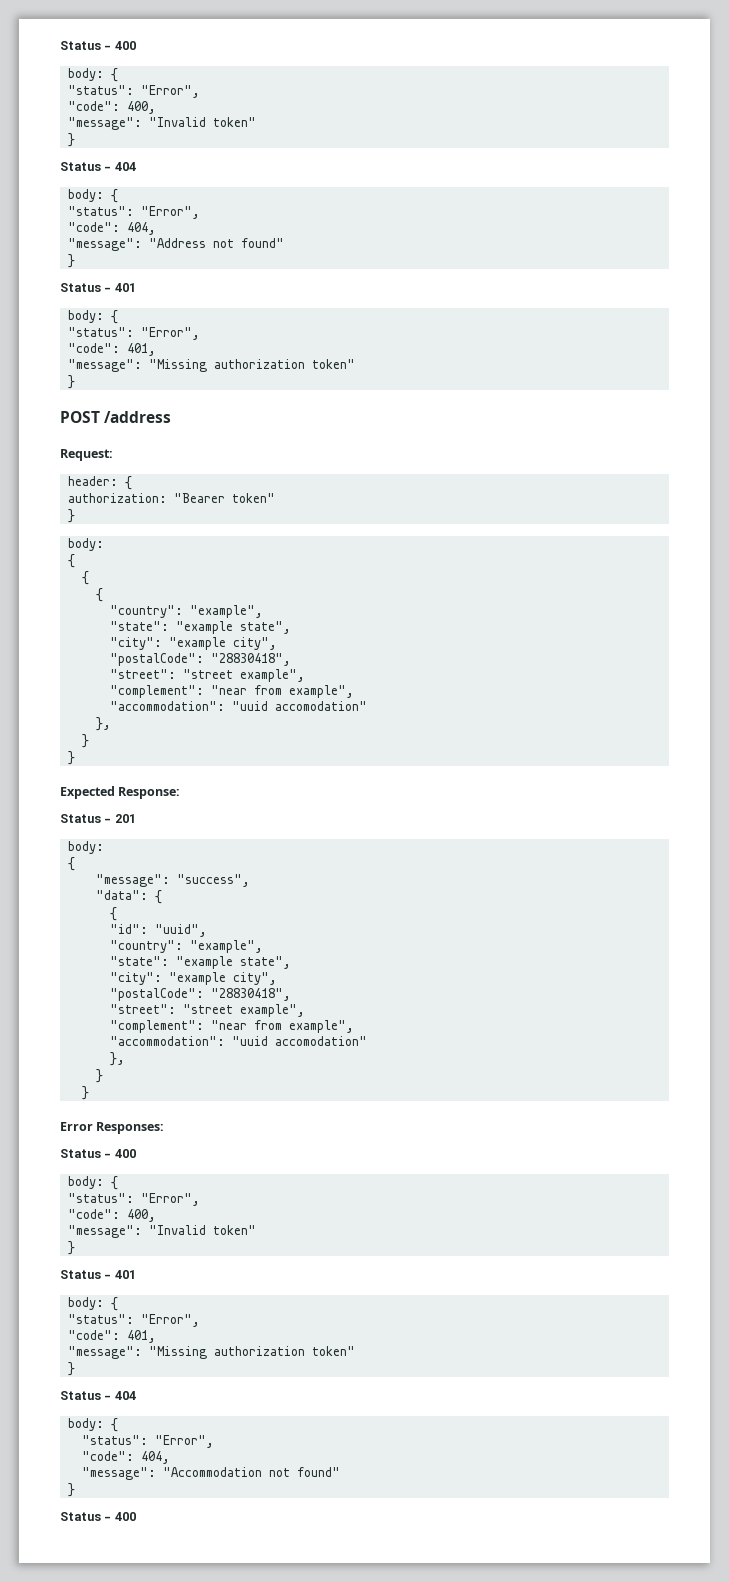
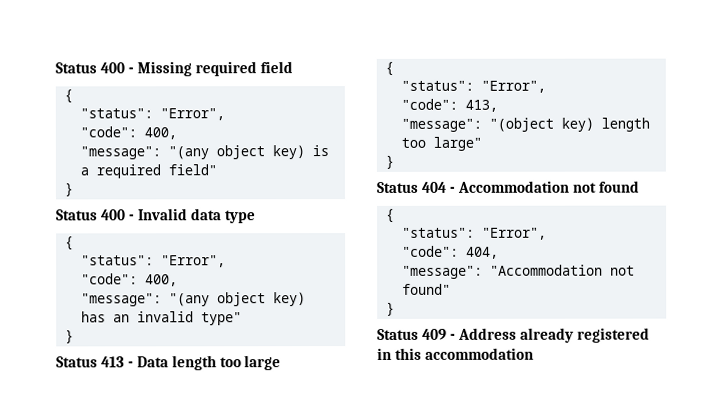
[60,41,136,50] [67,68,118,82] [67,85,200,98] [67,101,156,114] [67,117,256,130] [67,133,75,147] [60,162,136,171] [67,189,118,203] [67,206,200,219] [67,222,156,235] [67,238,284,251] [67,254,75,268] [60,283,136,292] [67,310,118,324] [67,327,200,340] [67,343,156,356] [67,359,355,372] [67,375,75,389] [60,411,172,423] [60,449,113,461] [67,476,132,490] [67,493,275,503] [67,509,75,523] [67,538,104,551] [67,554,75,568] [81,571,89,585] [95,588,103,602] [109,605,263,618] [109,621,291,634] [109,637,277,650] [109,653,291,666] [109,669,305,682] [109,685,354,698] [109,701,367,711] [95,717,111,731] [81,734,89,748] [67,751,75,765] [60,786,181,799] [60,814,136,823] [67,841,104,854] [67,857,75,871] [95,874,250,887] [95,890,162,904] [109,907,117,921] [109,924,207,937] [109,940,263,953] [109,956,291,969] [109,972,277,985] [109,988,291,1001] [109,1004,305,1017] [109,1020,354,1033] [109,1036,367,1046] [109,1052,125,1066] [95,1069,103,1083] [81,1086,89,1100] [60,1122,165,1134] [60,1149,136,1158] [67,1176,118,1190] [67,1193,200,1206] [67,1209,156,1222] [67,1225,256,1238] [67,1241,75,1255] [60,1270,136,1279] [67,1297,118,1311] [67,1314,200,1327] [67,1330,156,1343] [67,1346,355,1359] [67,1362,75,1376] [60,1391,136,1400] [67,1418,104,1431] Status - 400 // body: { // "status": "Error", // "code": 400, // "message": "Invalid token" // } // Status - 404 // body: { // "status": "Error", // "code": 404, // "message": "Address not found" // } // Status - 401 // body: { // "status": "Error", // "code": 401, // "message": "Missing authorization token" // } // POST /address // Request: // header: { // authorization: "Bearer token" // } // body: // { // { // { // "country": "example", // "state": "example state", // "city": "example city", // "postalCode": "28830418", // "street": "street example", // "complement": "near from example", // "accommodation": "uuid accomodation" // }, // } // } // Expected Response: // Status - 201 // body: // { // "message": "success", // "data": { // { // "id": "uuid", // "country": "example", // "state": "example state", // "city": "example city", // "postalCode": "28830418", // "street": "street example", // "complement": "near from example", // "accommodation": "uuid accomodation" // }, // } // } // Error Responses: // Status - 400 // body: { // "status": "Error", // "code": 400, // "message": "Invalid token" // } // Status - 401 // body: { // "status": "Error", // "code": 401, // "message": "Missing authorization token" // } // Status - 404 // body: -> [55,61,293,77] [63,89,73,104] [79,108,225,121] [79,126,177,140] [79,145,329,160] [79,164,217,179] [63,182,73,197] [56,208,256,224] [64,236,74,251] [80,255,226,268] [80,273,178,287] [80,292,306,307] [80,311,242,326] [64,329,74,344] [56,355,282,371] [384,61,394,76] [400,80,546,93] [400,98,498,112] [400,117,650,132] [400,136,482,151] [384,154,394,169] [376,180,639,193] Status 400 - Missing required field // { // "status": "Error", // "code": 400, // "message": "(any object key) is a required field" // } // Status 400 - Invalid data type // { // "status": "Error", // "code": 400, // "message": "(any object key) has an invalid type" // } // Status 413 - Data length too large // { // "status": "Error", // "code": 413, // "message": "(object key) length too large" // } // Status 404 - Accommodation not found //
[104,1512,136,1521] - 400 -> [421,327,650,343] [377,347,534,360] 409 - Address already registered in this accommodation

